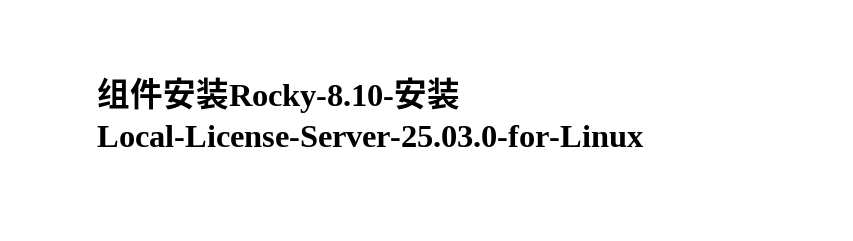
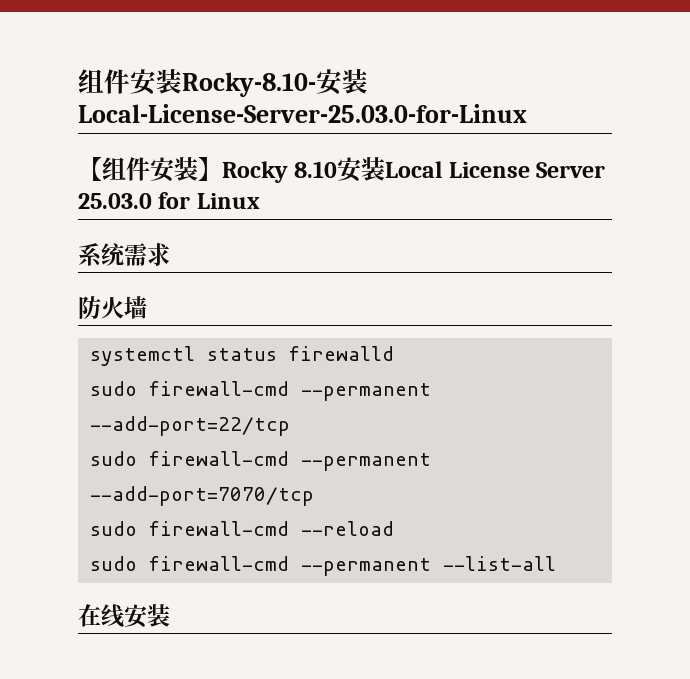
(644, 136) none -> [78,157,606,183] [78,192,260,209] [78,243,170,267] [78,296,147,319] [90,346,395,366] [90,381,432,401] [90,416,291,436] [90,451,432,471] [90,486,315,506] [90,521,395,536] [90,556,557,576] [78,604,170,628] // 【组件安装】Rocky 8.10安装Local License Server 25.03.0 for Linux // 系统需求 // 防火墙 // systemctl status firewalld // sudo firewall-cmd --permanent --add-port=22/tcp // sudo firewall-cmd --permanent --add-port=7070/tcp // sudo firewall-cmd --reload // sudo firewall-cmd --permanent --list-all // 在线安装

